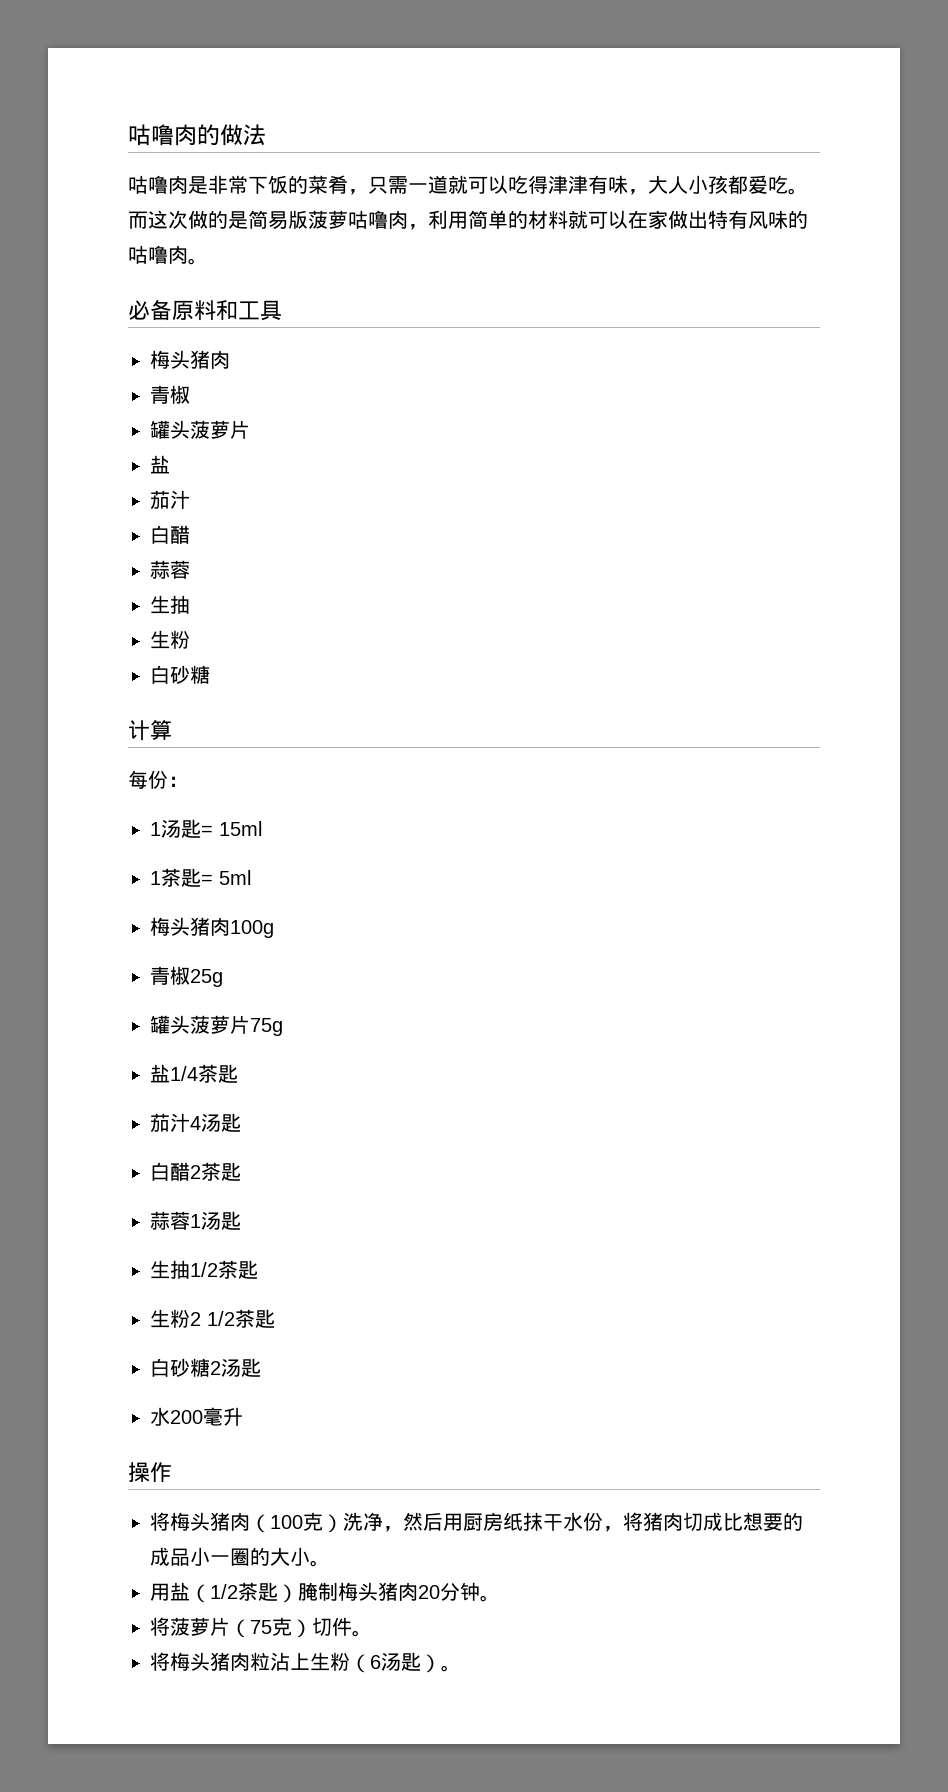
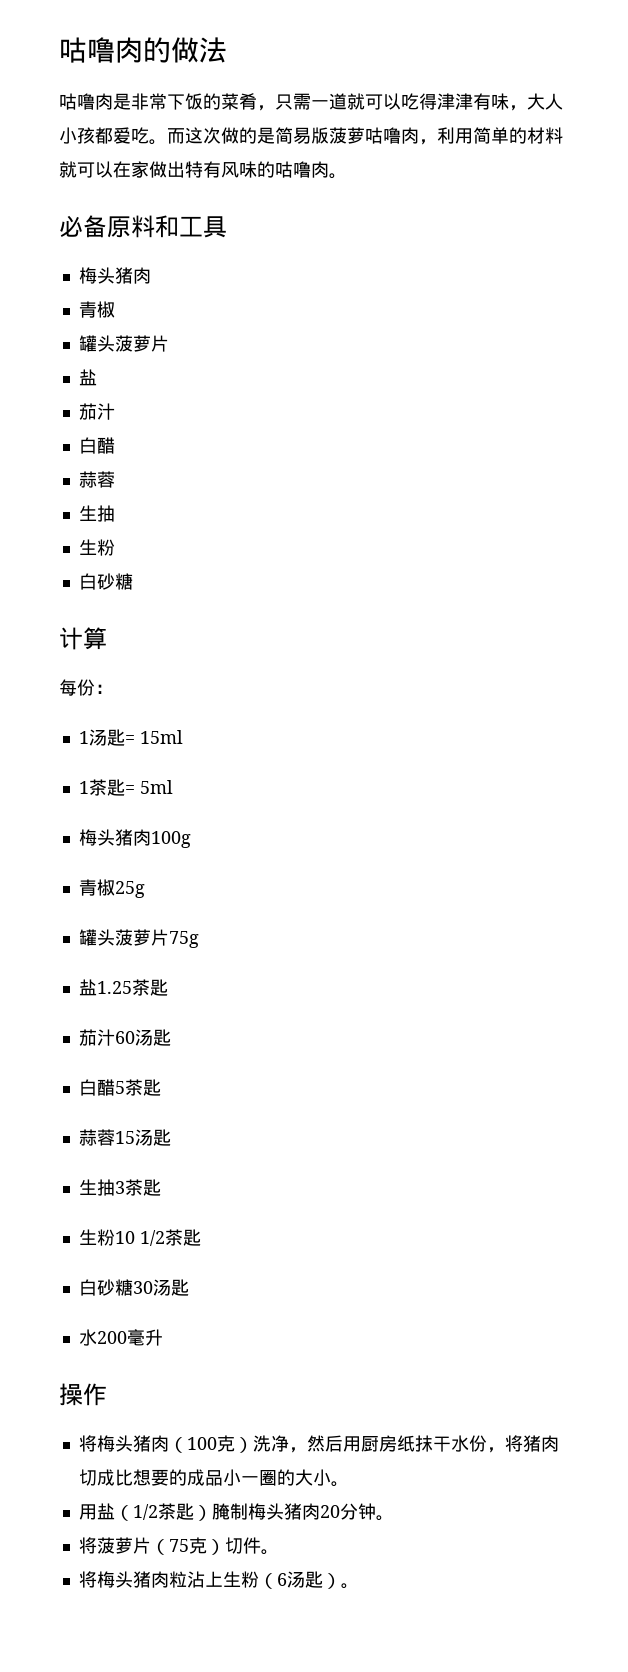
[170,1066,198,1081] 1/4 -> [96,981,132,994] 1.25
[190,1116,201,1130] 4 -> [114,1031,135,1044] 60
[190,1165,201,1179] 2 -> [114,1081,125,1094] 5
[190,1214,201,1228] 1 -> [114,1131,135,1144] 15
[190,1262,218,1277] 1/2 -> [114,1181,125,1194] 3
[190,1312,201,1326] 2 -> [114,1231,135,1244] 10
[210,1361,221,1375] 2 -> [132,1281,153,1294] 30

